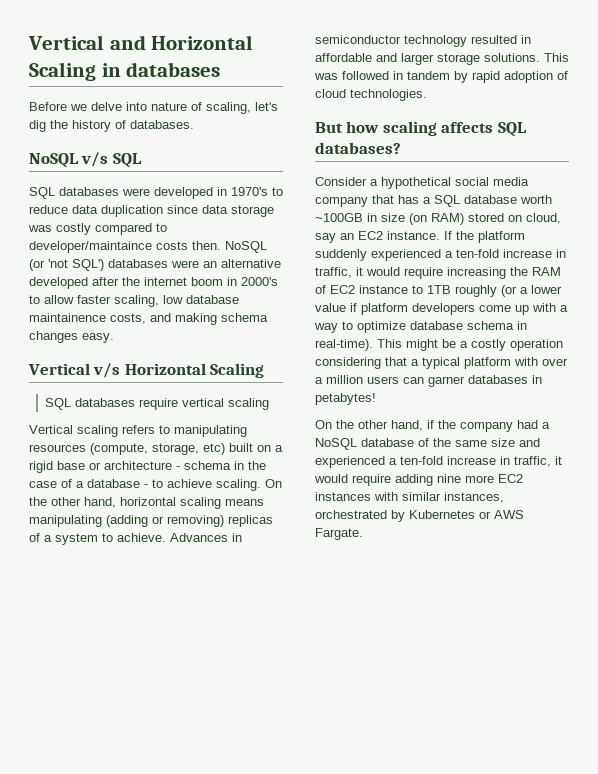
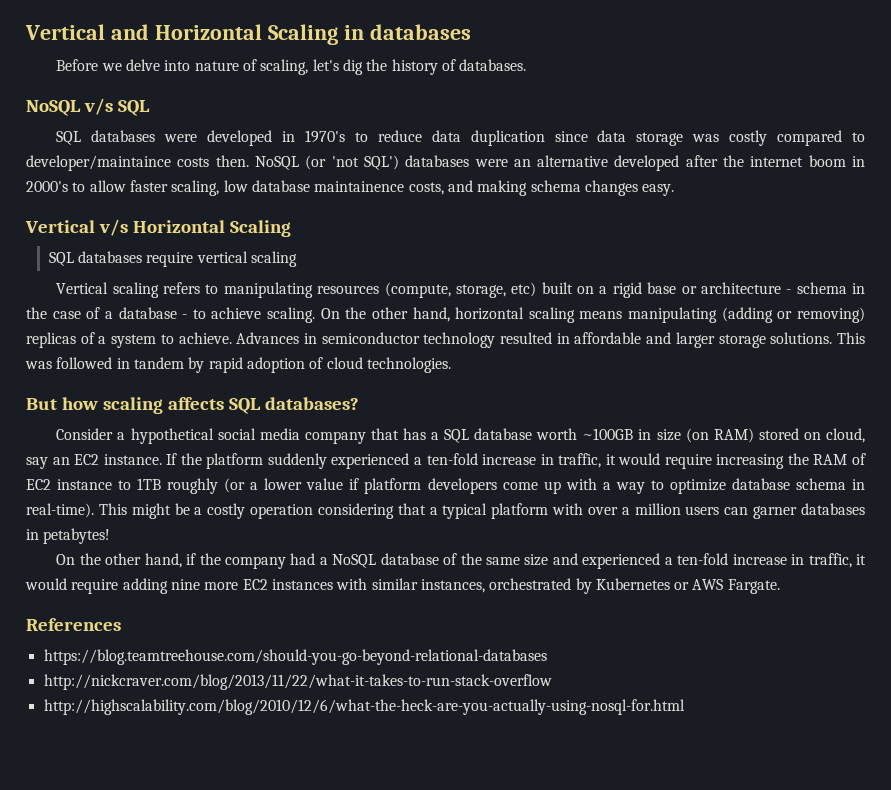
(363, 534) none -> [26,618,121,631] [43,649,547,665] [43,674,552,690] [43,699,685,715] // References // https://blog.teamtreehouse.com/should-you-go-beyond-relational-databases // http://nickcraver.com/blog/2013/11/22/what-it-takes-to-run-stack-overflow // http://highscalability.com/blog/2010/12/6/what-the-heck-are-you-actually-using-nosql-for.html

